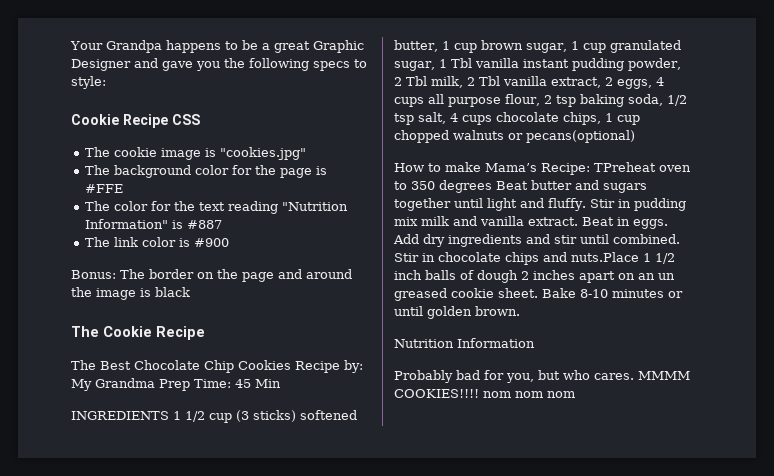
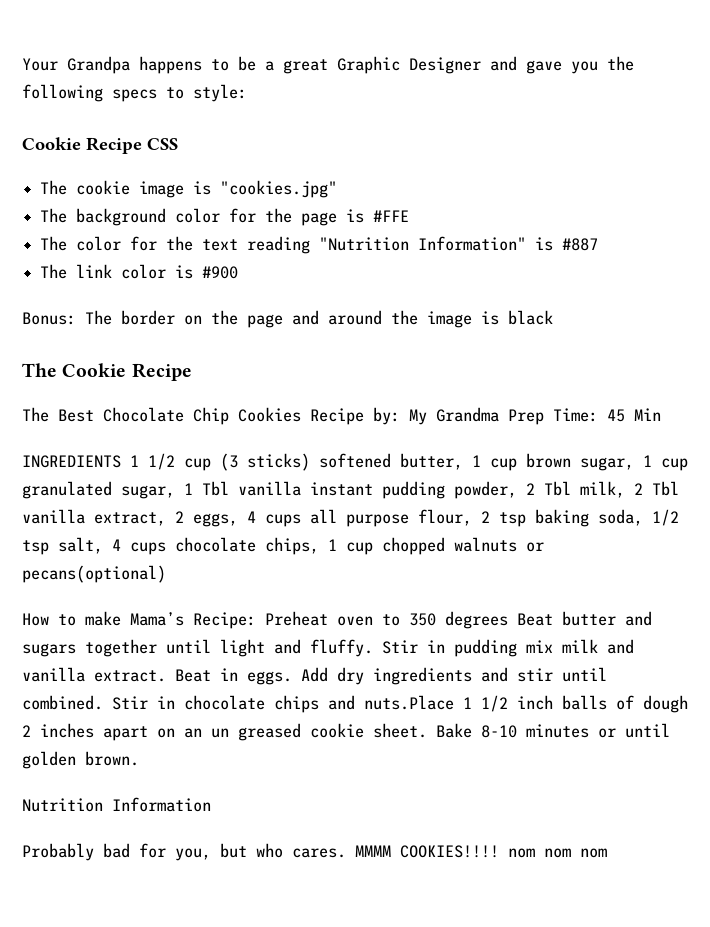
[594,162,656,172] TPreheat -> [265,611,328,626] Preheat

